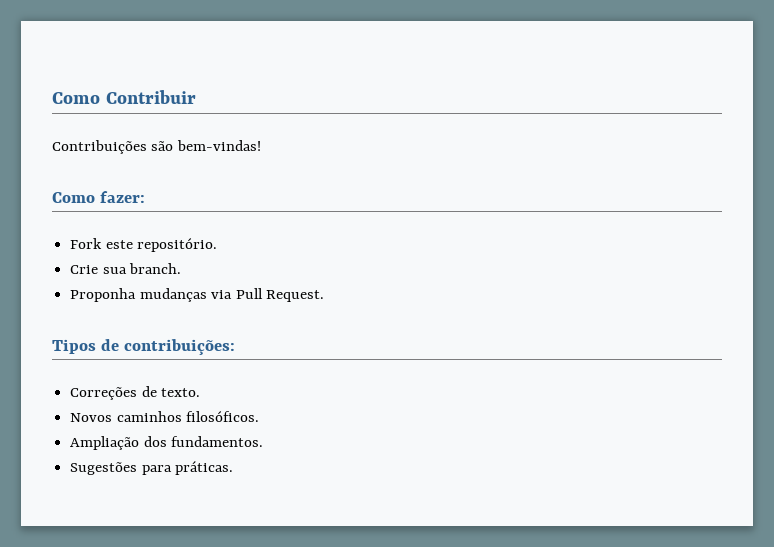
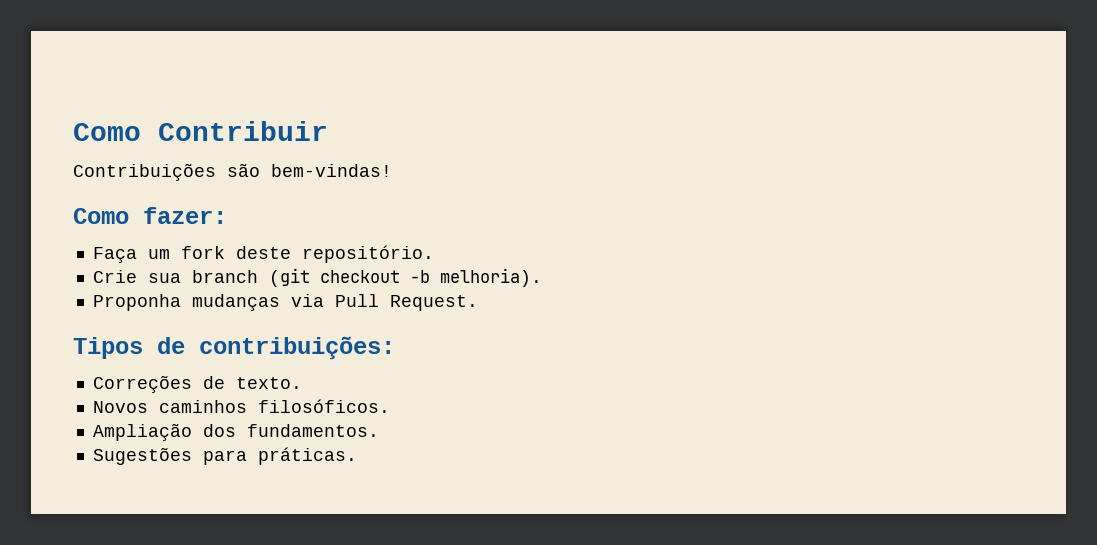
[70,238,133,249] Fork este -> [92,246,291,263] Faça um fork deste
[129,263,182,274] branch. -> [191,268,542,287] branch (git checkout -b melhoria).

